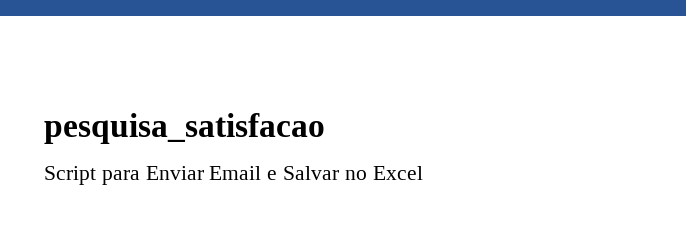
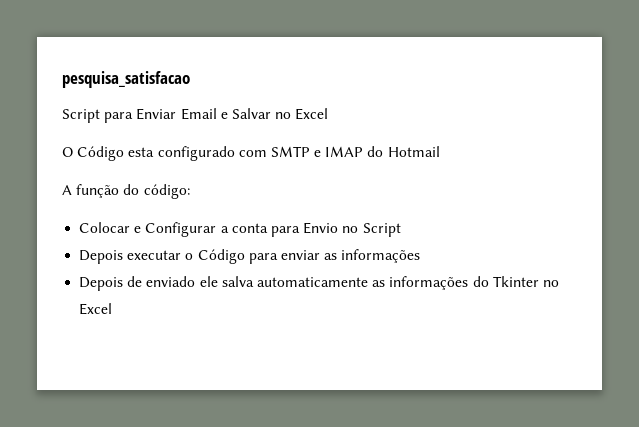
(423, 173) none -> [62,146,440,161] [62,184,190,199] [79,222,401,237] [79,249,421,264] [79,276,559,291] [79,303,113,315] // O Código esta configurado com SMTP e IMAP do Hotmail // A função do código: // Colocar e Configurar a conta para Envio no Script // Depois executar o Código para enviar as informações // Depois de enviado ele salva automaticamente as informações do Tkinter no Excel

